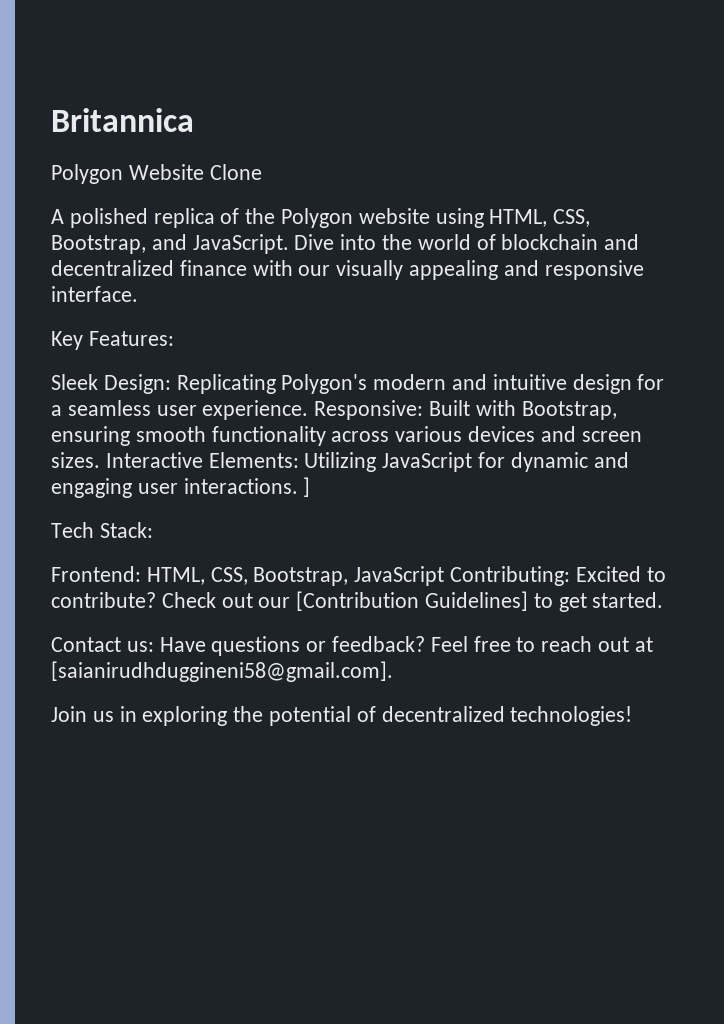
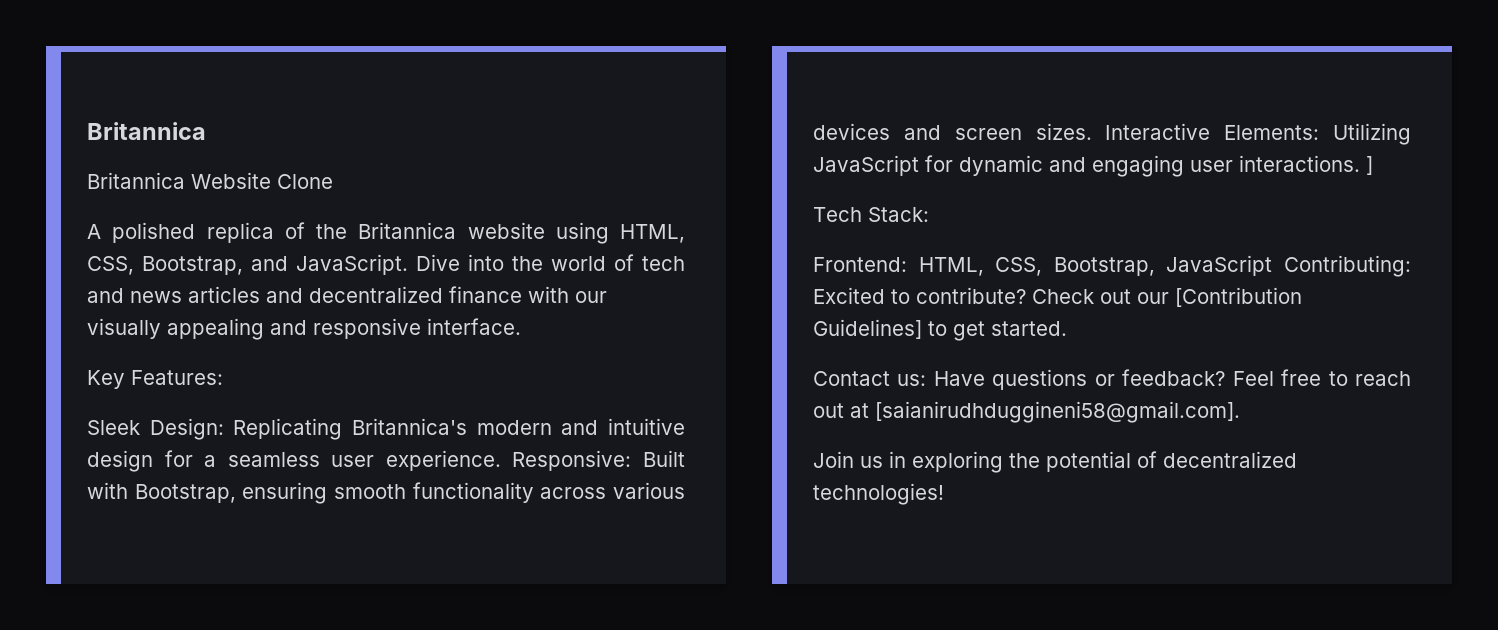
[51,164,123,184] Polygon -> [87,172,185,189] Britannica
[281,208,354,228] Polygon -> [358,222,457,239] Britannica
[501,234,599,250] blockchain -> [642,256,685,271] [87,286,260,303] tech and news articles
[281,374,368,394] Polygon's -> [352,418,467,435] Britannica's

